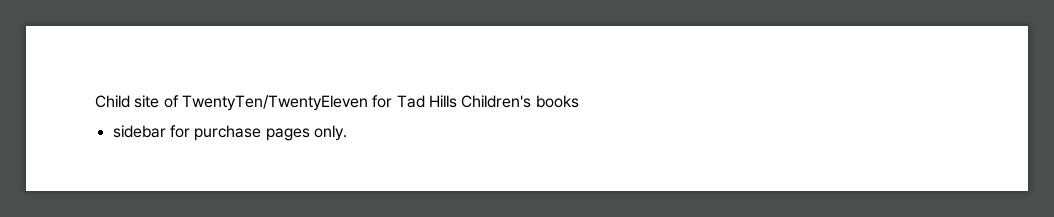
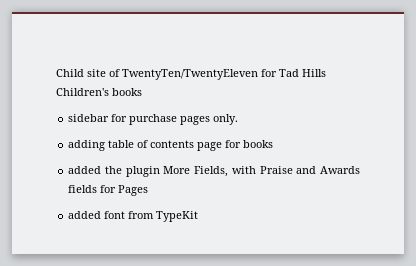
(347, 133) none -> [68,140,274,151] [68,166,361,177] [68,185,149,196] [68,211,199,222] // adding table of contents page for books // added the plugin More Fields, with Praise and Awards fields for Pages // added font from TypeKit

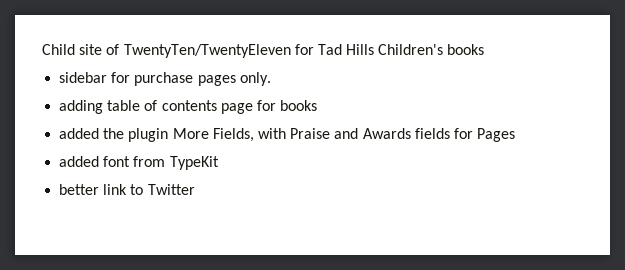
(199, 216) none -> [59,184,195,195] // better link to Twitter

